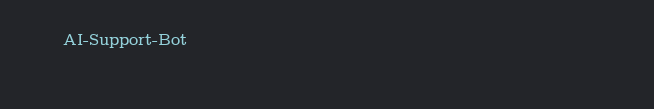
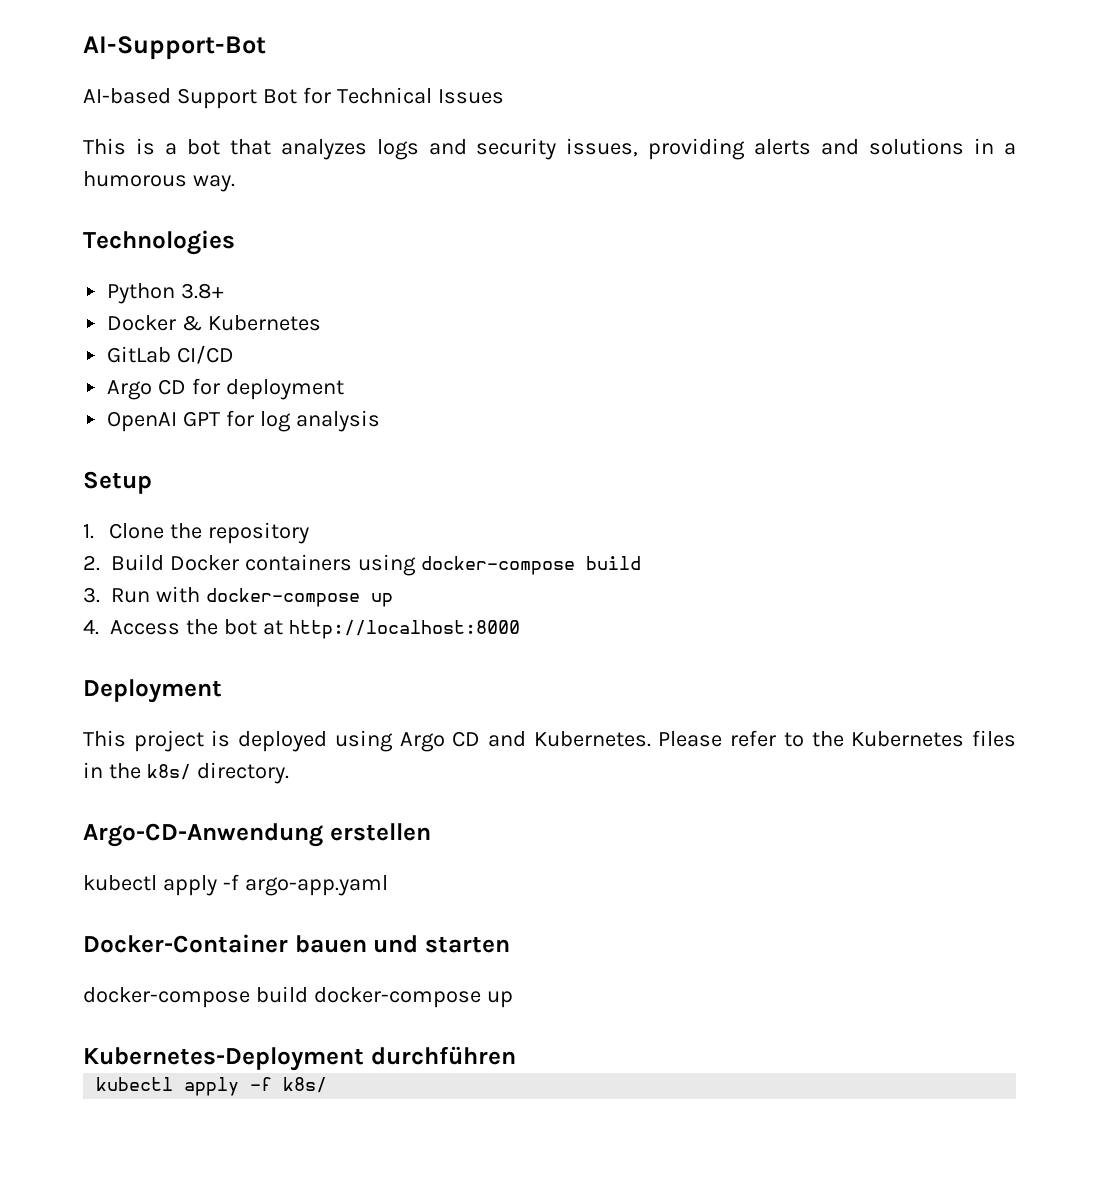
(187, 41) none -> [83,87,504,109] [83,138,1016,160] [83,171,235,192] [83,230,235,255] [107,283,225,304] [107,315,322,331] [107,345,235,364] [107,378,345,400] [107,410,380,432] [83,471,152,494] [83,522,309,544] [83,554,641,576] [83,586,393,607] [83,619,520,639] [83,679,222,703] [83,730,1016,752] [83,762,289,784] [83,823,431,847] [83,874,388,896] [83,934,510,953] [83,986,513,1008] [83,1046,516,1071] [96,1077,328,1096] // AI-based Support Bot for Technical Issues // This is a bot that analyzes logs and security issues, providing alerts and solutions in a humorous way. // Technologies // Python 3.8+ // Docker & Kubernetes // GitLab CI/CD // Argo CD for deployment // OpenAI GPT for log analysis // Setup // 1. Clone the repository // 2. Build Docker containers using docker-compose build // 3. Run with docker-compose up // 4. Access the bot at http://localhost:8000 // Deployment // This project is deployed using Argo CD and Kubernetes. Please refer to the Kubernetes files in the k8s/ directory. // Argo-CD-Anwendung erstellen // kubectl apply -f argo-app.yaml // Docker-Container bauen und starten // docker-compose build docker-compose up // Kubernetes-Deployment durchführen // kubectl apply -f k8s/

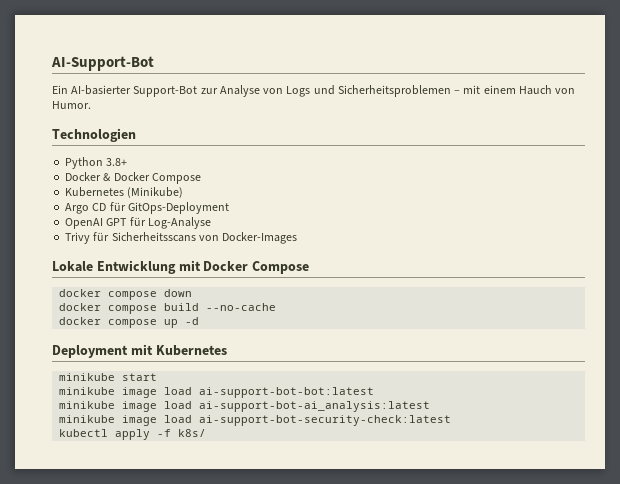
[83,87,504,109] [83,138,1016,160] [83,171,235,192] [83,230,235,255] AI-based Support Bot for Technical Issues // This is a bot that analyzes logs and security issues, providing alerts and solutions in a humorous way. // Technologies -> [52,85,576,97] [52,101,91,109] [52,128,136,142] Ein AI-basierter Support-Bot zur Analyse von Logs und Sicherheitsproblemen – mit einem Hauch von Humor. // Technologien
[208,315,322,331] [107,345,235,364] [107,378,345,400] Kubernetes // GitLab CI/CD // Argo CD for deployment -> [113,172,201,184] [65,187,184,198] [65,202,229,214] Docker Compose // Kubernetes (Minikube) // Argo CD für GitOps-Deployment
[226,410,380,432] [83,471,152,494] [83,522,309,544] [83,554,641,576] [83,586,393,607] [83,619,520,639] [83,679,222,703] [83,730,1016,752] [83,762,289,784] [83,823,431,847] [83,874,388,896] [83,934,510,953] [83,986,513,1008] [83,1046,516,1071] for log analysis // Setup // 1. Clone the repository // 2. Build Docker containers using docker-compose build // 3. Run with docker-compose up // 4. Access the bot at http://localhost:8000 // Deployment // This project is deployed using Argo CD and Kubernetes. Please refer to the Kubernetes files in the k8s/ directory. // Argo-CD-Anwendung erstellen // kubectl apply -f argo-app.yaml // Docker-Container bauen und starten // docker-compose build docker-compose up // Kubernetes-Deployment durchführen -> [129,217,211,229] [65,232,298,244] [52,260,310,274] [59,289,193,300] [59,303,277,314] [59,317,200,328] [52,344,227,358] [59,373,158,381] [59,387,375,398] [59,401,431,412] [59,415,452,426] für Log-Analyse // Trivy für Sicherheitsscans von Docker-Images // Lokale Entwicklung mit Docker Compose // docker compose down // docker compose build --no-cache // docker compose up -d // Deployment mit Kubernetes // minikube start // minikube image load ai-support-bot-bot:latest // minikube image load ai-support-bot-ai_analysis:latest // minikube image load ai-support-bot-security-check:latest

